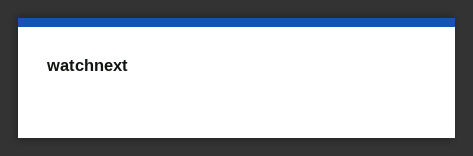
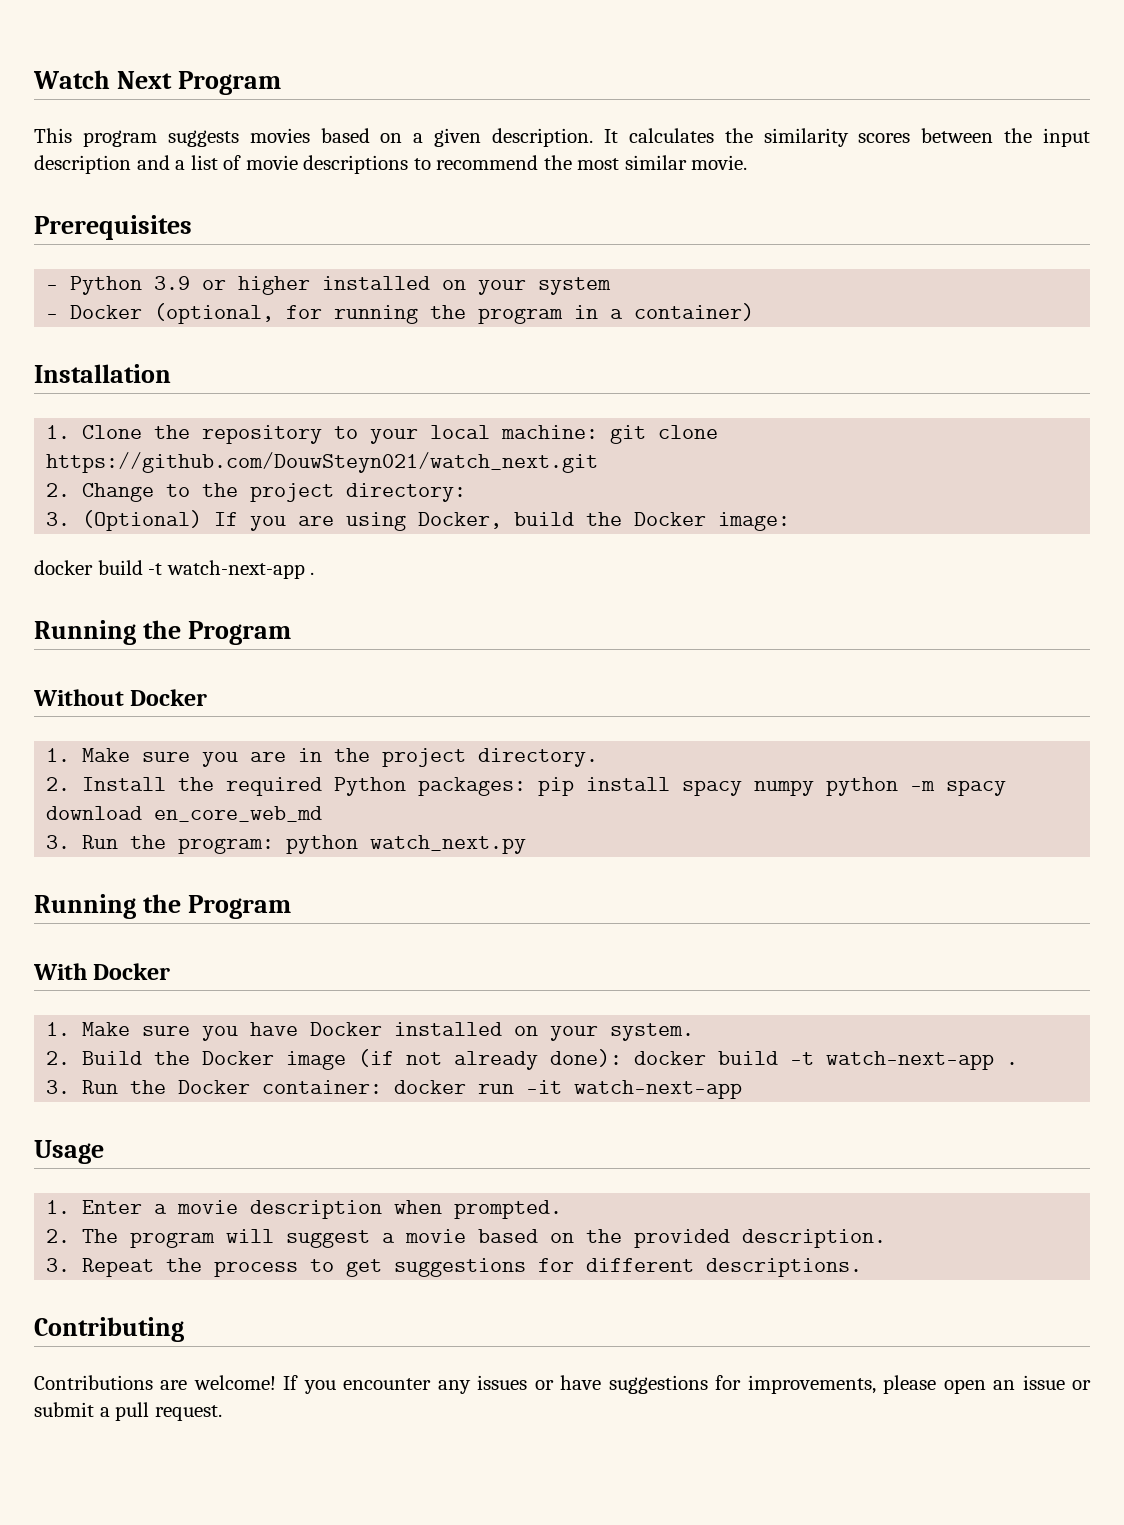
[46,59,128,71] watchnext -> [33,70,282,95] [34,128,1090,147] [34,155,748,174] [34,215,192,240] [46,276,612,295] [46,303,755,324] [34,364,171,383] [46,425,719,444] [46,452,599,473] [46,483,467,502] [46,510,791,531] [34,560,315,579] [34,620,292,645] [33,689,208,706] [46,748,599,767] [46,777,1007,796] [46,806,323,822] [46,835,527,854] [34,894,292,919] [33,963,171,980] [46,1022,695,1041] [46,1049,1019,1070] [46,1080,743,1099] [34,1140,104,1164] [46,1200,563,1219] [46,1229,887,1248] [46,1258,863,1277] [34,1317,184,1342] [34,1375,1092,1394] [34,1402,222,1421] Watch Next Program // This program suggests movies based on a given description. It calculates the similarity scores between the input description and a list of movie descriptions to recommend the most similar movie. // Prerequisites // - Python 3.9 or higher installed on your system // - Docker (optional, for running the program in a container) // Installation // 1. Clone the repository to your local machine: git clone https://github.com/DouwSteyn021/watch_next.git // 2. Change to the project directory: // 3. (Optional) If you are using Docker, build the Docker image: // docker build -t watch-next-app . // Running the Program // Without Docker // 1. Make sure you are in the project directory. // 2. Install the required Python packages: pip install spacy numpy python -m spacy download en_core_web_md // 3. Run the program: python watch_next.py // Running the Program // With Docker // 1. Make sure you have Docker installed on your system. // 2. Build the Docker image (if not already done): docker build -t watch-next-app . // 3. Run the Docker container: docker run -it watch-next-app // Usage // 1. Enter a movie description when prompted. // 2. The program will suggest a movie based on the provided description. // 3. Repeat the process to get suggestions for different descriptions. // Contributing // Contributions are welcome! If you encounter any issues or have suggestions for improvements, please open an issue or submit a pull request.

